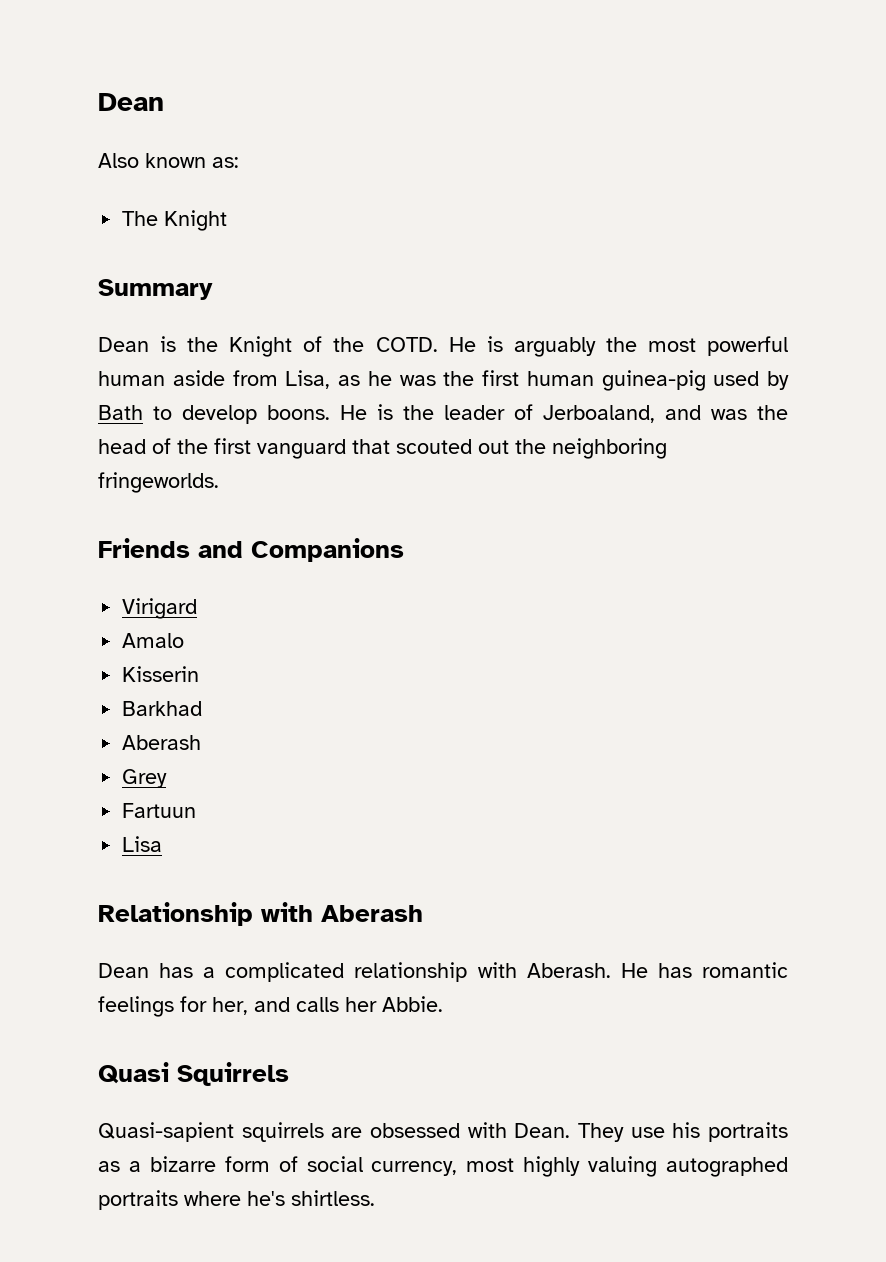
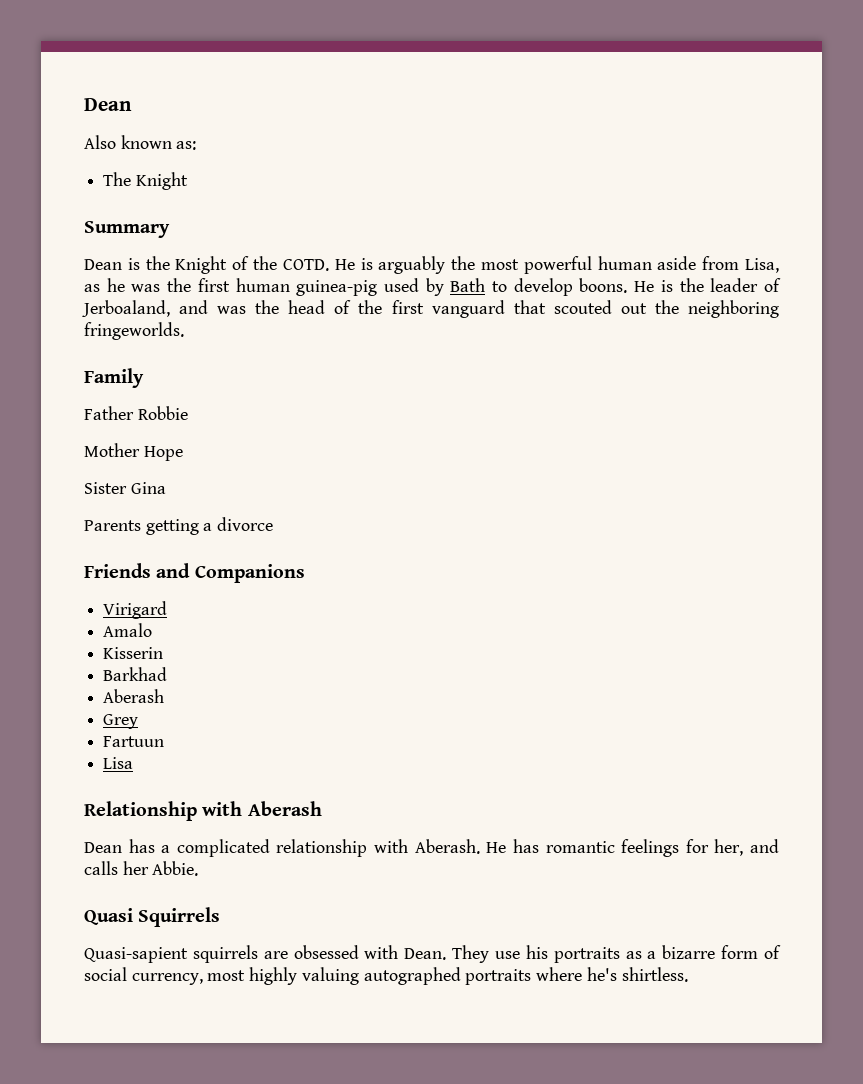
(219, 482) none -> [84,368,144,388] [84,406,188,420] [84,443,183,461] [84,482,166,494] [84,517,274,535] // Family // Father Robbie // Mother Hope // Sister Gina // Parents getting a divorce

